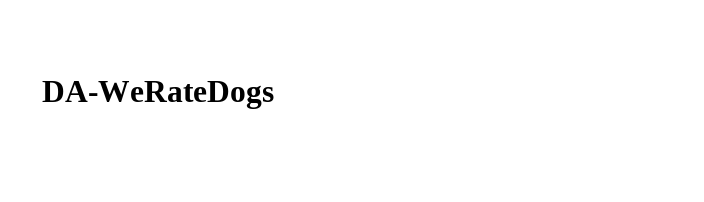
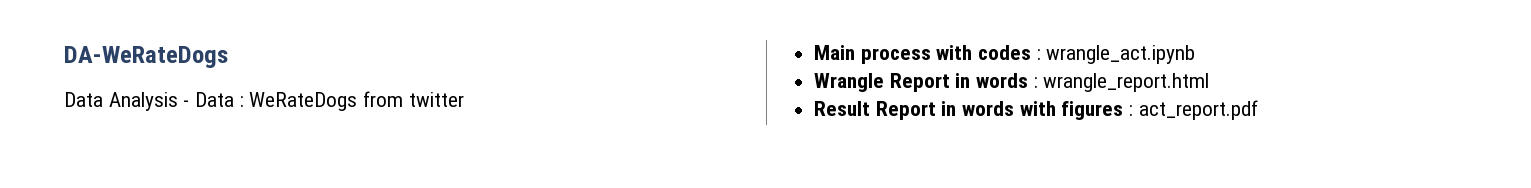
(274, 95) none -> [64,91,464,111] [814,45,1196,64] [814,73,1210,92] [814,100,1258,120] // Data Analysis - Data : WeRateDogs from twitter // Main process with codes : wrangle_act.ipynb // Wrangle Report in words : wrangle_report.html // Result Report in words with figures : act_report.pdf

